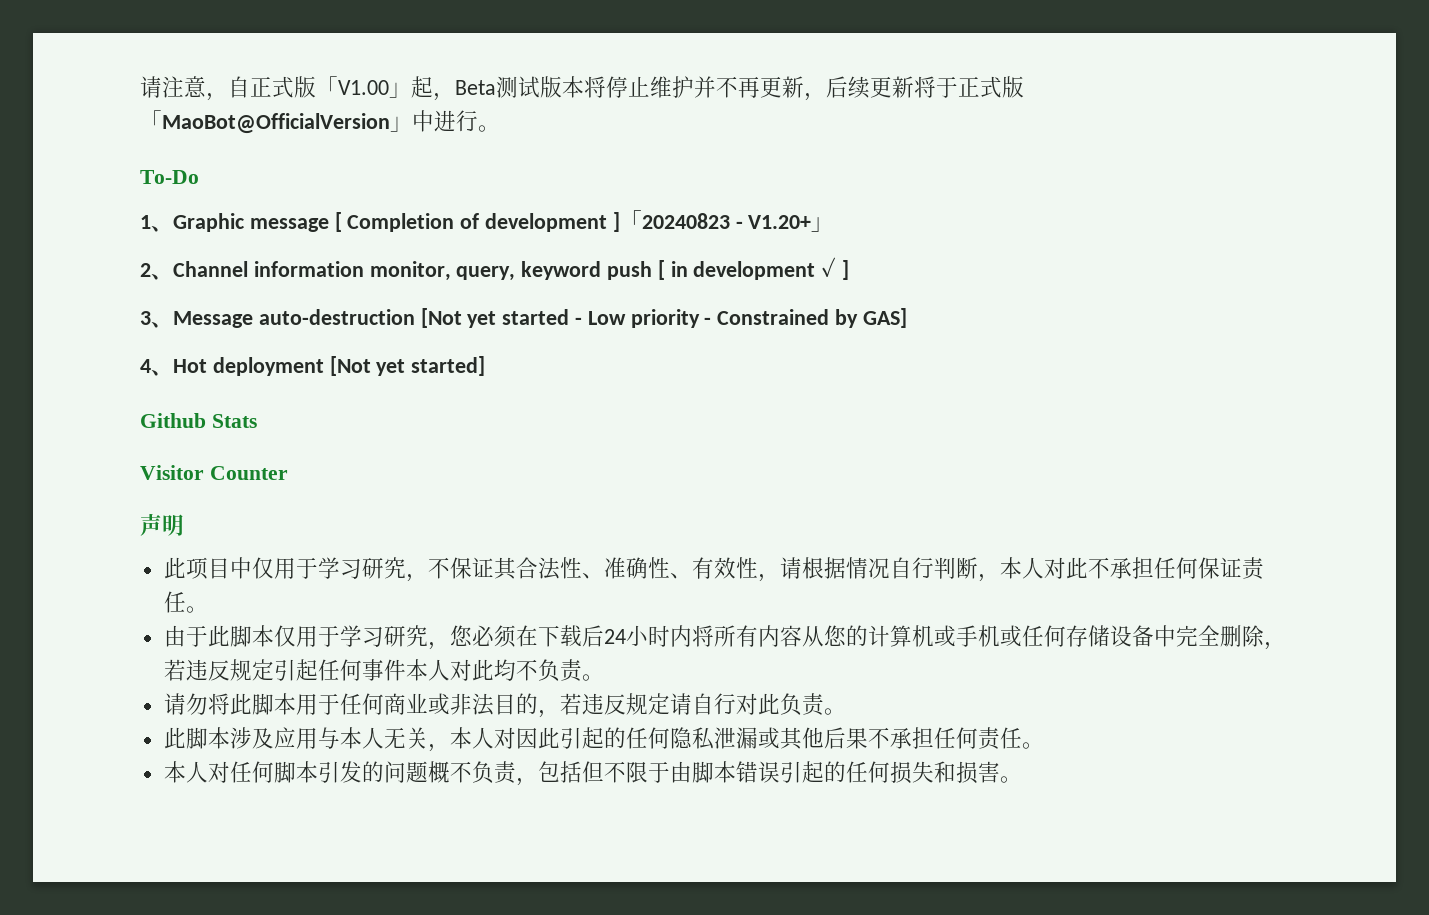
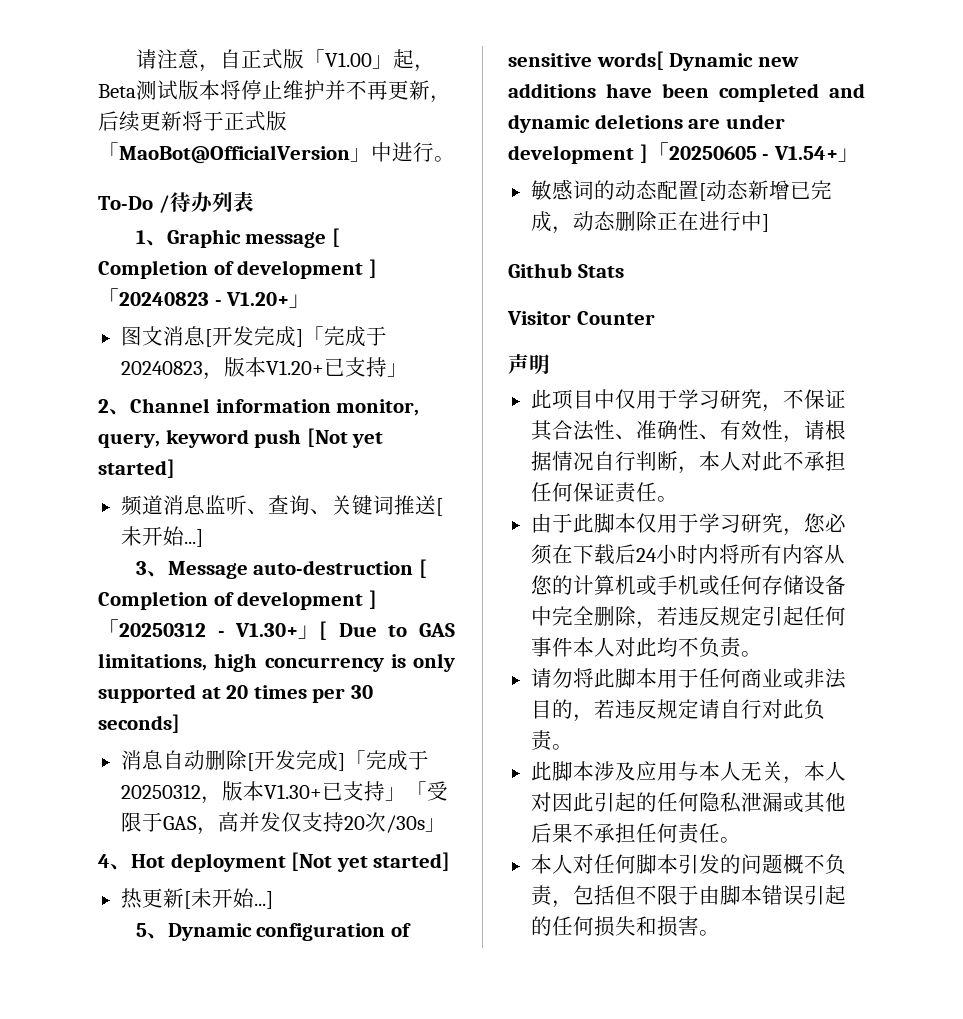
(199, 177) none -> [158,191,254,213] /待办列表
(834, 224) none -> [120,326,387,347] [120,357,408,380] // 图文消息[开发完成]「完成于20240823，版本V1.20+已支持」
[657,257,850,280] [140,308,907,328] [ in development ✓ ] // 3、Message auto-destruction [Not yet started - Low priority - Constrained by GAS] -> [306,428,384,448] [98,459,175,478] [120,495,443,516] [120,526,203,547] [135,559,427,579] [98,590,377,610] [98,619,455,640] [98,653,455,672] [98,684,373,703] [98,714,180,733] [120,750,429,771] [120,781,448,804] [120,812,446,835] [Not yet started] // 频道消息监听、查询、关键词推送[未开始...] // 3、Message auto-destruction [ Completion of development ]「20250312 - V1.30+」[ Due to GAS limitations, high concurrency is only supported at 20 times per 30 seconds] // 消息自动删除[开发完成]「完成于20250312，版本V1.30+已支持」「受限于GAS，高并发仅支持20次/30s」
(486, 366) none -> [120,888,273,909] [135,923,411,941] [508,51,799,71] [508,83,865,102] [508,114,785,133] [508,142,859,164] [530,179,832,201] [530,211,769,234] // 热更新[未开始...] // 5、Dynamic configuration of sensitive words[ Dynamic new additions have been completed and dynamic deletions are under development ]「20250605 - V1.54+」 // 敏感词的动态配置[动态新增已完成，动态删除正在进行中]

